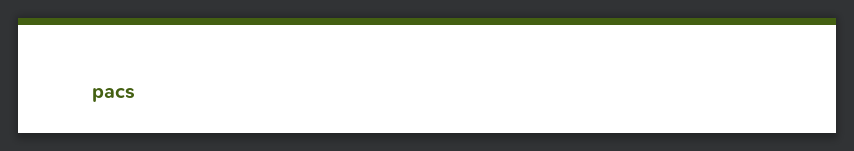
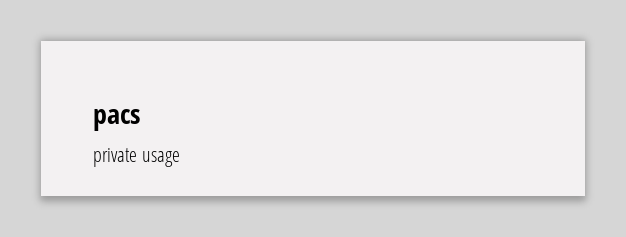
(135, 94) none -> [93,148,181,167] // private usage

